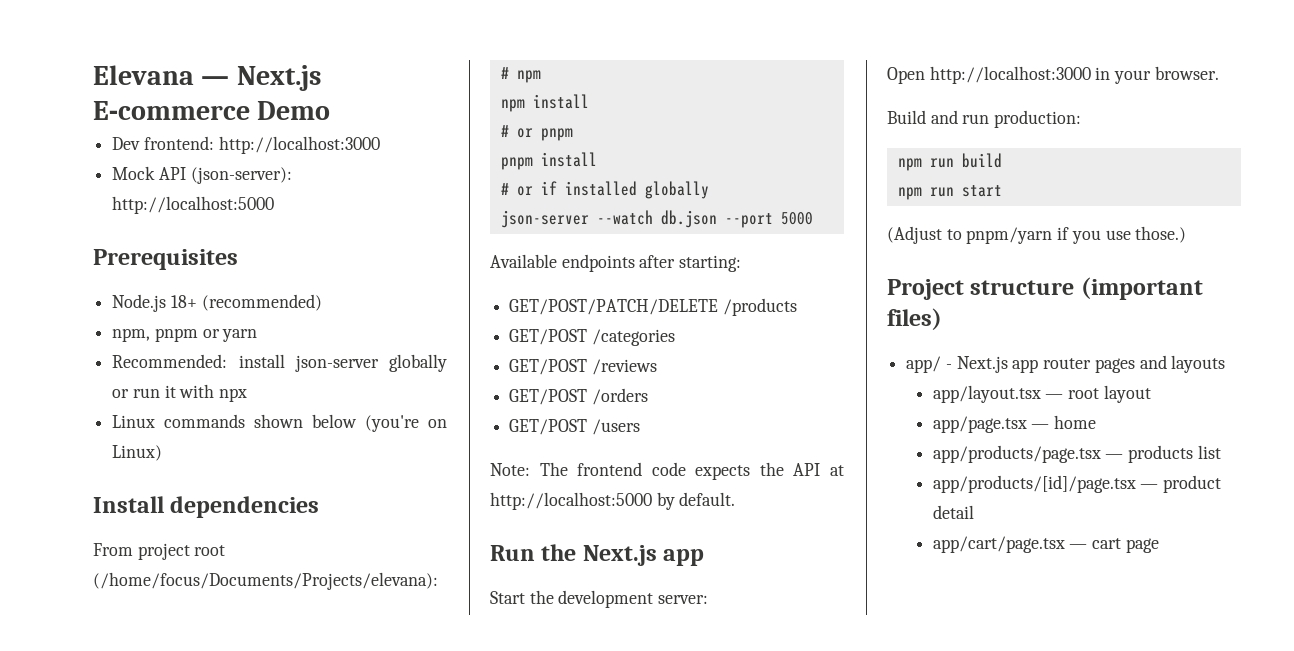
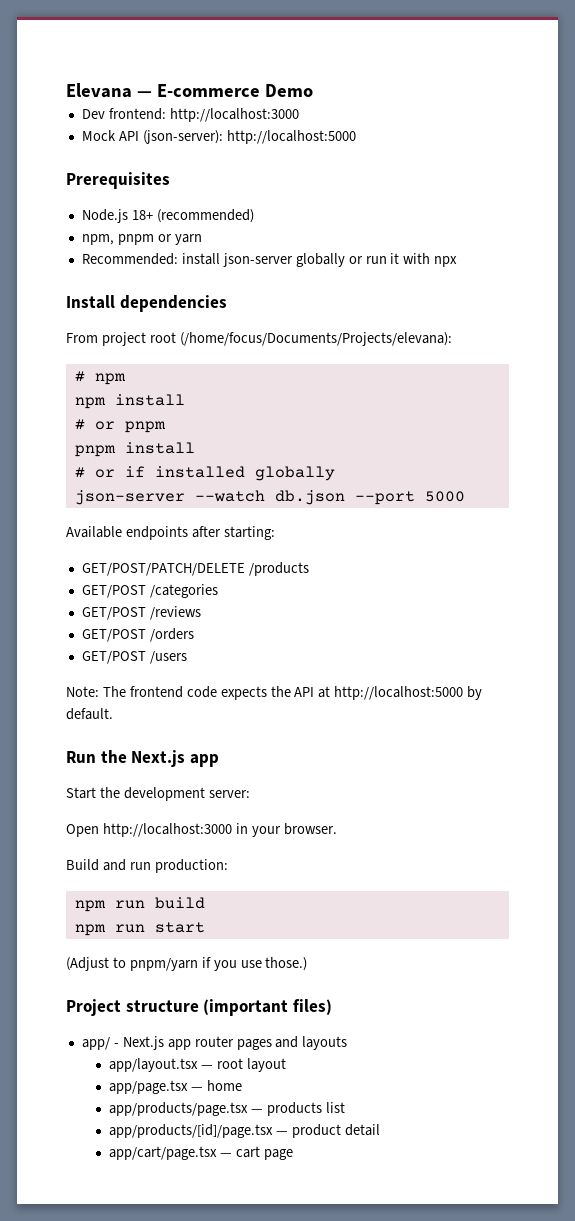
[236,65,321,91] Next.js -> (152, 94) none
[112,414,447,432] [112,445,163,461] // Linux commands shown below (you're on Linux) -> (458, 261) none

